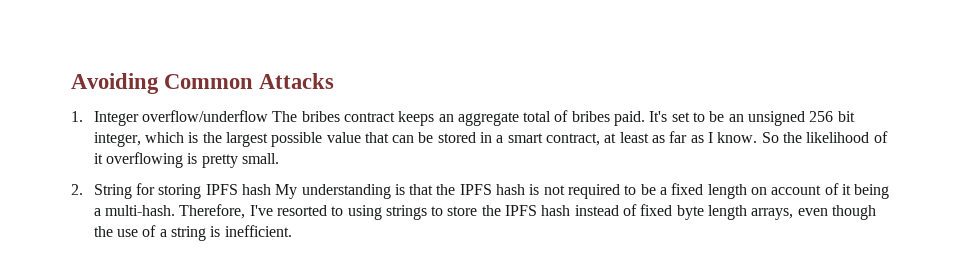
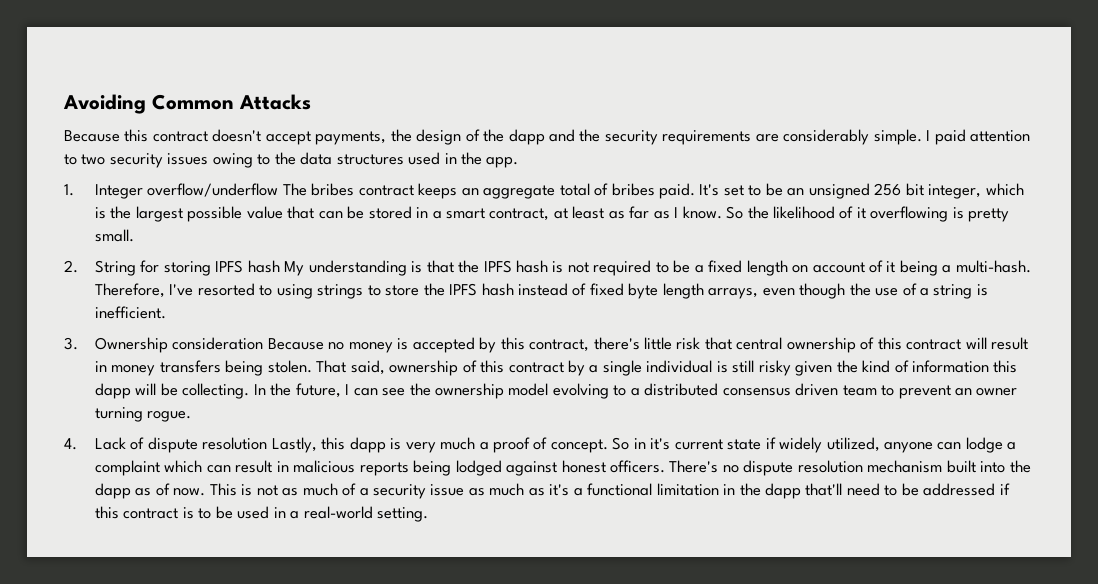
(335, 81) none -> [64,129,1031,145] [64,152,519,168] // Because this contract doesn't accept payments, the design of the dapp and the security requirements are considerably simple. I paid attention to two security issues owing to the data structures used in the app.
(292, 231) none -> [64,337,1029,353] [94,360,1018,376] [94,383,1018,399] [94,407,192,422] [64,437,1017,453] [94,460,1031,476] [94,483,1010,499] [94,506,429,522] // 3. Ownership consideration Because no money is accepted by this contract, there's little risk that central ownership of this contract will result in money transfers being stolen. That said, ownership of this contract by a single individual is still risky given the kind of information this dapp will be collecting. In the future, I can see the ownership model evolving to a distributed consensus driven team to prevent an owner turning rogue. // 4. Lack of dispute resolution Lastly, this dapp is very much a proof of concept. So in it's current state if widely utilized, anyone can lodge a complaint which can result in malicious reports being lodged against honest officers. There's no dispute resolution mechanism built into the dapp as of now. This is not as much of a security issue as much as it's a functional limitation in the dapp that'll need to be addressed if this contract is to be used in a real-world setting.

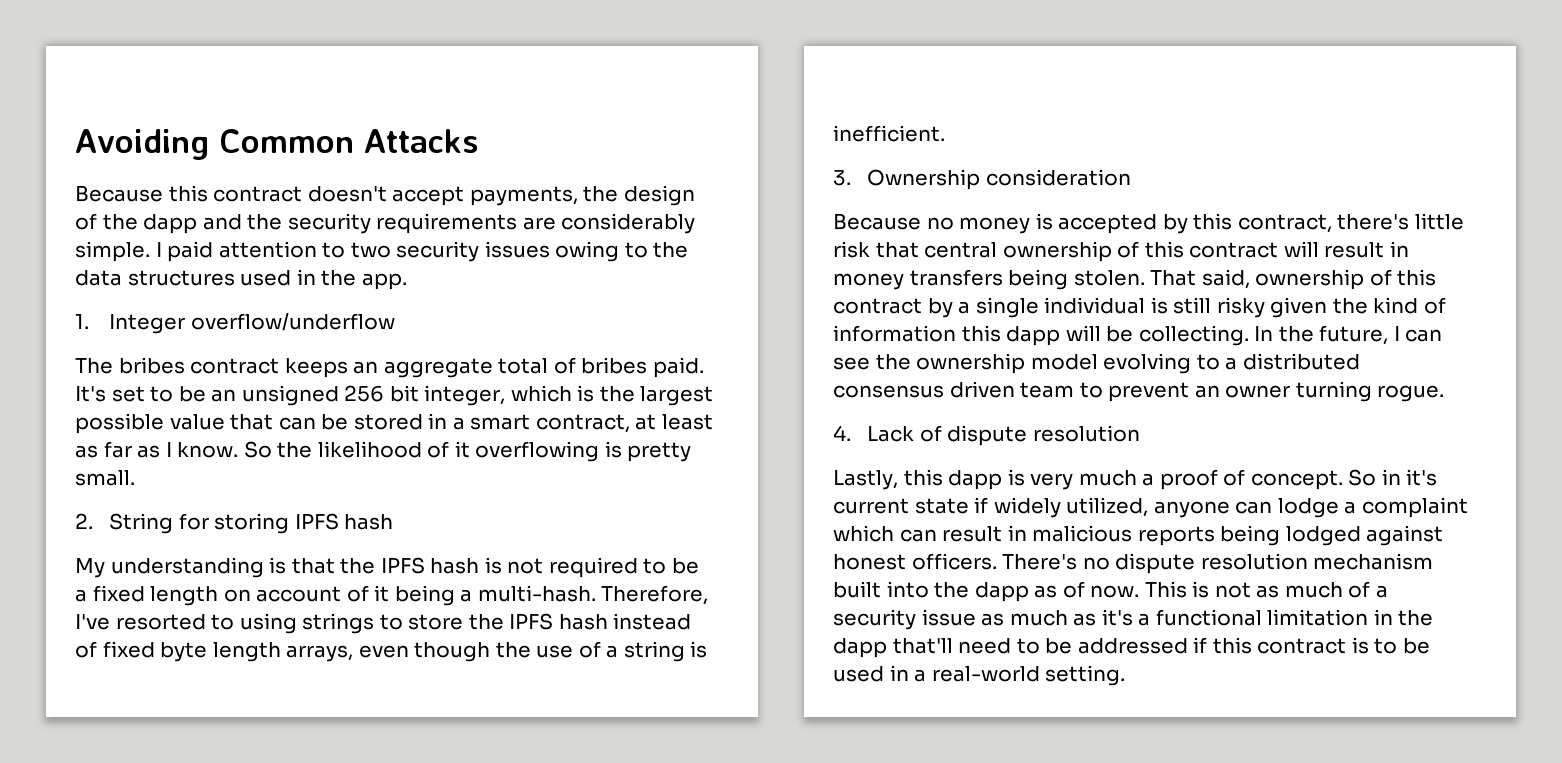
(279, 190) none -> (395, 322) //
(280, 266) none -> (394, 522) //
(264, 343) none -> (1131, 177) //
(268, 443) none -> (1140, 433) //

